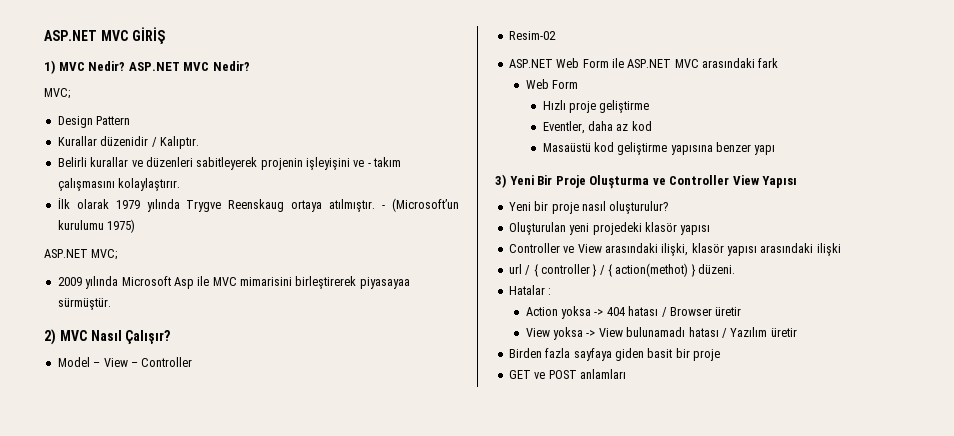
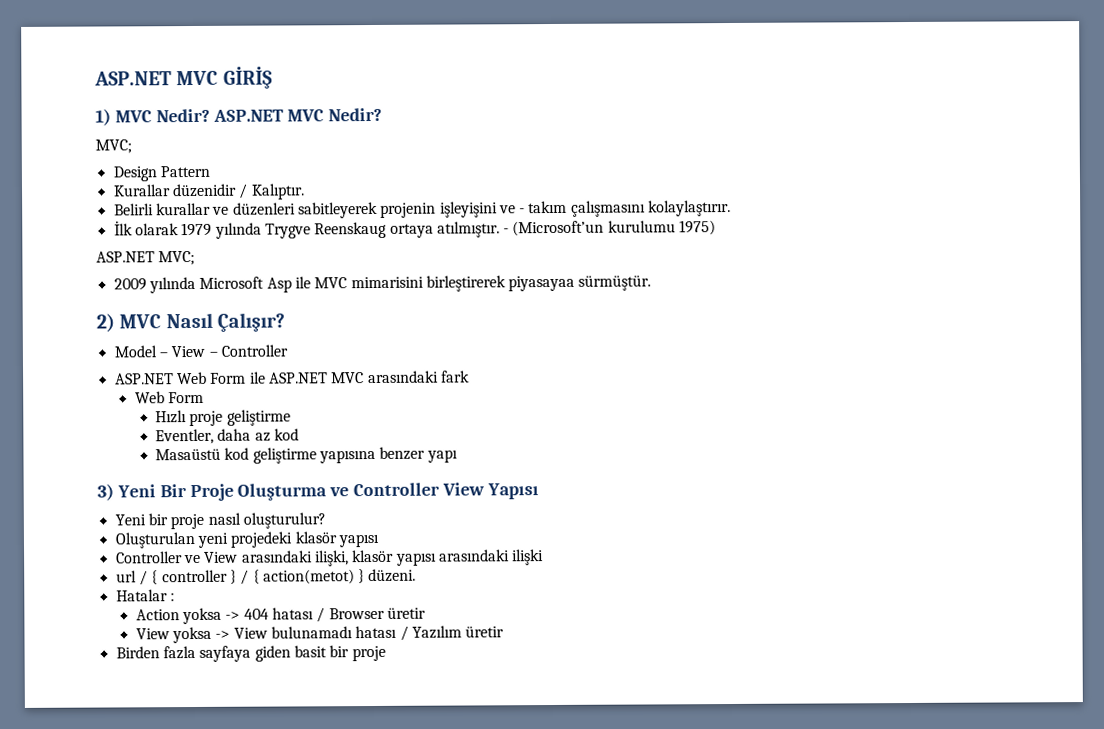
[508,31,556,40] // Resim-02 -> (288, 350) none
[615,263,689,277] action(methot) -> [262,569,355,585] action(metot)
[508,369,626,379] // GET ve POST anlamları -> (386, 653) none

